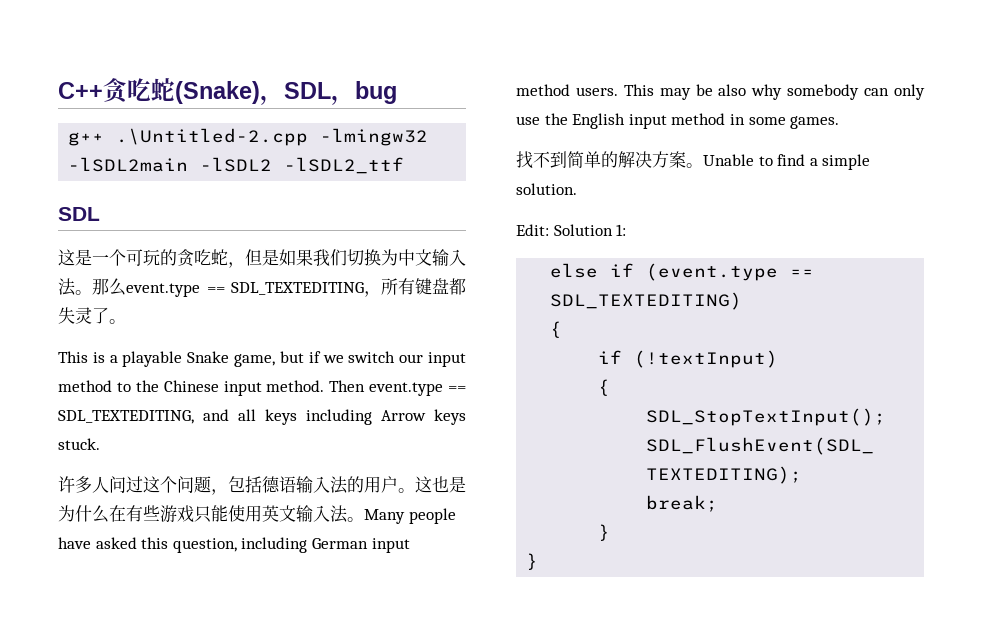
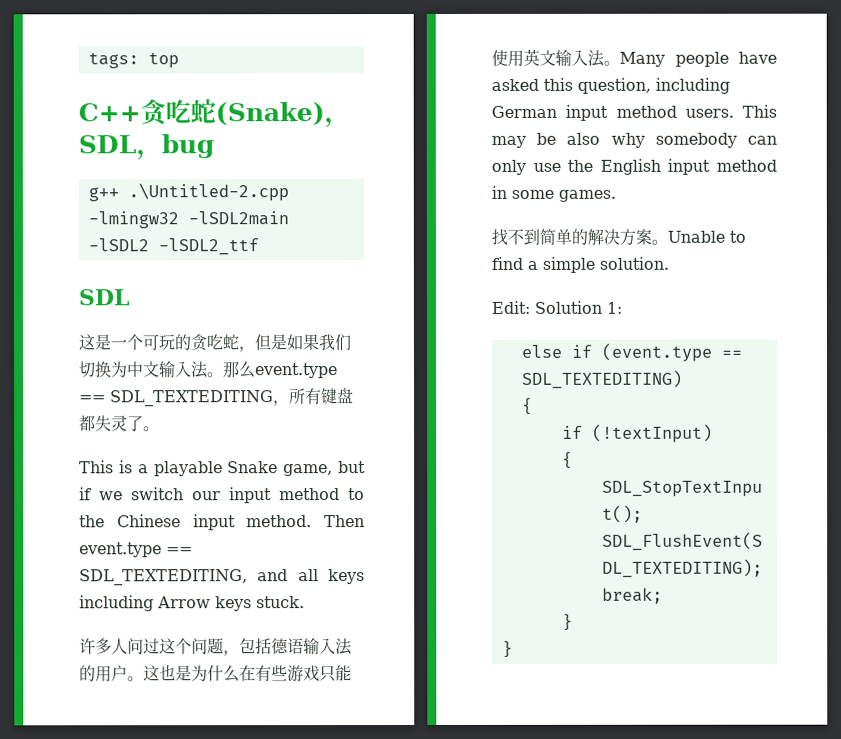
(58, 90) none -> [87,52,179,69] tags: top //

